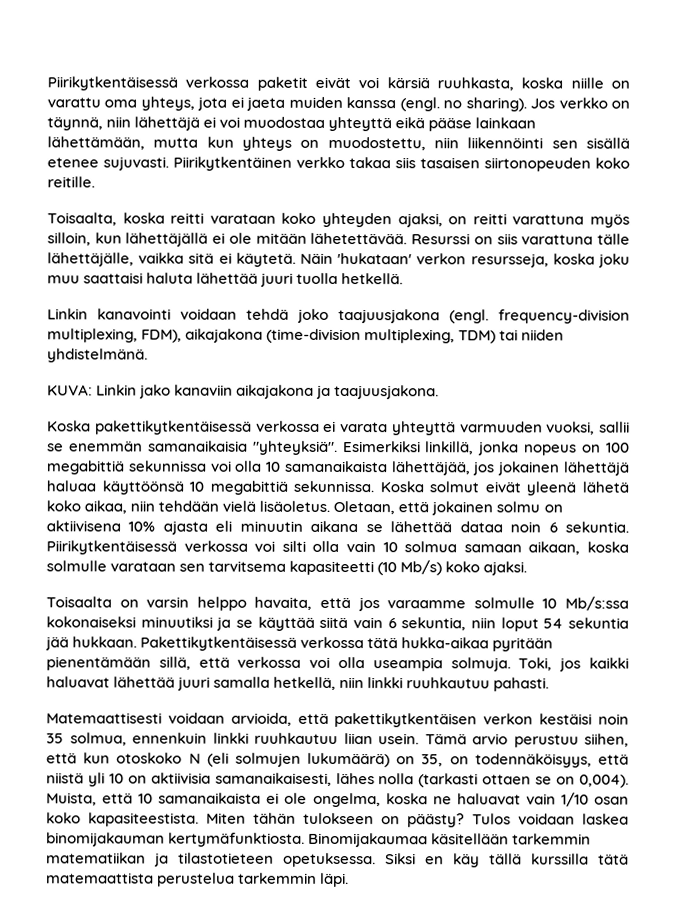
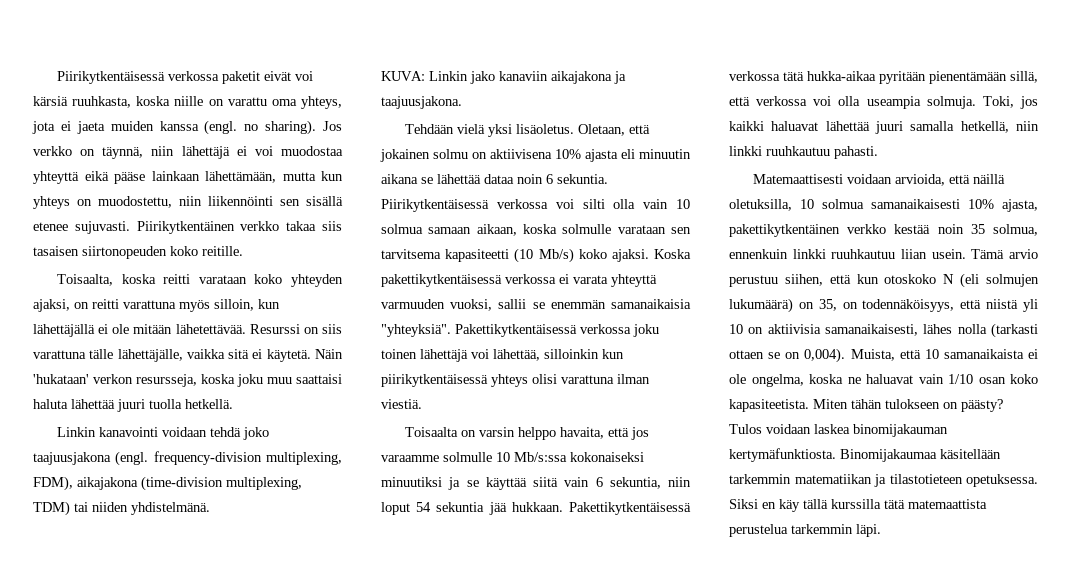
[47,420,630,436] [47,440,631,456] [46,460,629,476] [46,480,629,496] [46,500,257,514] Koska pakettikytkentäisessä verkossa ei varata yhteyttä varmuuden vuoksi, sallii se enemmän samanaikaisia "yhteyksiä". Esimerkiksi linkillä, jonka nopeus on 100 megabittiä sekunnissa voi olla 10 samanaikaista lähettäjää, jos jokainen lähettäjä haluaa käyttöönsä 10 megabittiä sekunnissa. Koska solmut eivät yleenä lähetä koko aikaa, niin tehdään vielä -> [404,124,512,137] Tehdään vielä yksi
(528, 568) none -> [654,249,691,259] [381,274,657,287] [381,299,691,311] [381,324,659,337] [381,349,624,362] [381,374,650,387] [381,399,422,409] Koska pakettikytkentäisessä verkossa ei varata yhteyttä varmuuden vuoksi, sallii se enemmän samanaikaisia "yhteyksiä". Pakettikytkentäisessä verkossa joku toinen lähettäjä voi lähettää, silloinkin kun piirikytkentäisessä yhteys olisi varattuna ilman viestiä.
[334,712,593,728] pakettikytkentäisen verkon kestäisi -> [972,174,1005,184] [729,199,1038,212] [729,224,931,237] näillä oletuksilla, 10 solmua samanaikaisesti 10% ajasta, pakettikytkentäinen verkko kestää
[88,812,199,827] kapasiteestista. -> [729,399,809,412] kapasiteetista.

